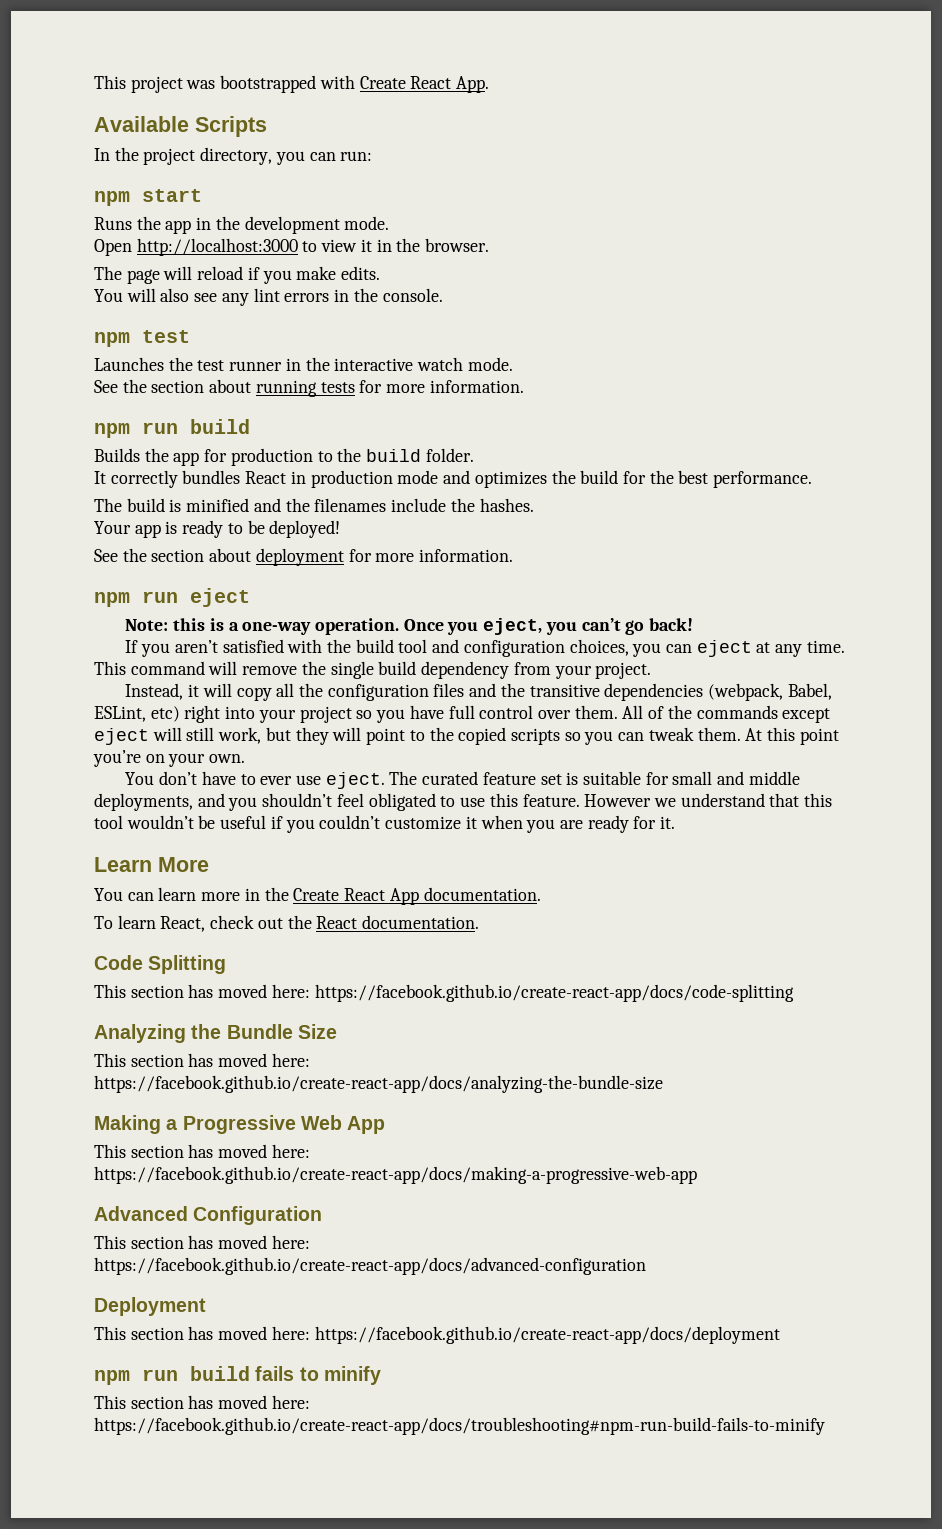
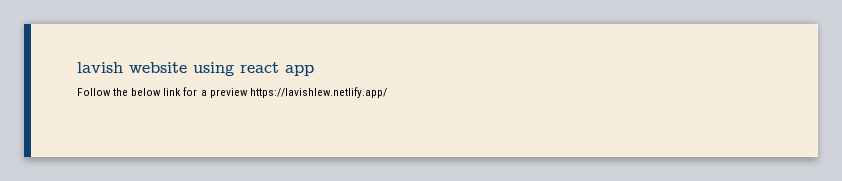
[94,75,490,93] [94,116,267,137] [94,147,373,165] [94,189,202,206] [94,216,390,234] [94,238,490,256] [94,266,381,284] [94,288,443,306] [94,330,190,347] [94,357,513,371] [94,379,524,397] [94,419,250,438] [94,448,474,466] [94,470,813,488] [94,498,534,512] [94,520,341,538] [94,548,514,566] [94,588,250,607] [125,618,694,635] [125,639,845,657] [94,661,652,679] [125,683,832,701] [94,705,831,723] [94,727,839,745] [93,750,246,767] [125,771,800,789] [94,793,833,811] [94,815,676,833] [94,857,209,872] [94,887,541,905] [94,915,480,932] [94,955,227,974] [94,984,794,1002] [94,1024,337,1043] [94,1053,310,1067] [94,1075,663,1093] [94,1115,386,1134] [94,1144,310,1158] [94,1166,697,1184] [94,1206,323,1225] [94,1235,310,1249] [94,1257,646,1275] [94,1297,206,1316] [94,1326,780,1344] [94,1366,381,1385] [94,1395,310,1409] [94,1417,825,1435] This project was bootstrapped with Create React App. // Available Scripts // In the project directory, you can run: // npm start // Runs the app in the development mode. // Open http://localhost:3000 to view it in the browser. // The page will reload if you make edits. // You will also see any lint errors in the console. // npm test // Launches the test runner in the interactive watch mode. // See the section about running tests for more information. // npm run build // Builds the app for production to the build folder. // It correctly bundles React in production mode and optimizes the build for the best performance. // The build is minified and the filenames include the hashes. // Your app is ready to be deployed! // See the section about deployment for more information. // npm run eject // Note: this is a one-way operation. Once you eject, you can’t go back! // If you aren’t satisfied with the build tool and configuration choices, you can eject at any time. This command will remove the single build dependency from your project. // Instead, it will copy all the configuration files and the transitive dependencies (webpack, Babel, ESLint, etc) right into your project so you have full control over them. All of the commands except eject will still work, but they will point to the copied scripts so you can tweak them. At this point you’re on your own. // You don’t have to ever use eject. The curated feature set is suitable for small and middle deployments, and you shouldn’t feel obligated to use this feature. However we understand that this tool wouldn’t be useful if you couldn’t customize it when you are ready for it. // Learn More // You can learn more in the Create React App documentation. // To learn React, check out the React documentation. // Code Splitting // This section has moved here: https://facebook.github.io/create-react-app/docs/code-splitting // Analyzing the Bundle Size // This section has moved here: https://facebook.github.io/create-react-app/docs/analyzing-the-bundle-size // Making a Progressive Web App // This section has moved here: https://facebook.github.io/create-react-app/docs/making-a-progressive-web-app // Advanced Configuration // This section has moved here: https://facebook.github.io/create-react-app/docs/advanced-configuration // Deployment // This section has moved here: https://facebook.github.io/create-react-app/docs/deployment // npm run build fails to minify // This section has moved here: https://facebook.github.io/create-react-app/docs/troubleshooting#npm-run-build-fails-to-minify -> [77,62,314,76] [77,87,387,98] lavish website using react app // Follow the below link for a preview https://lavishlew.netlify.app/

